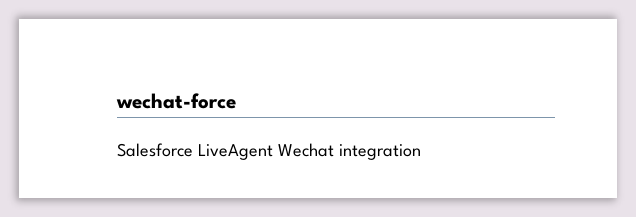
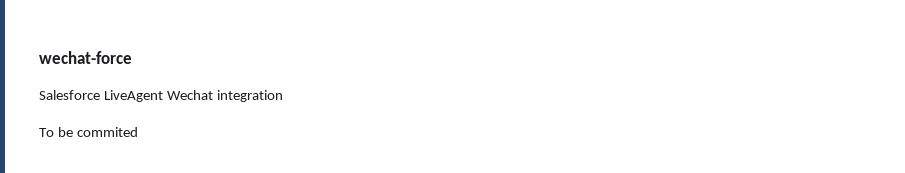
(421, 152) none -> [39,127,138,137] // To be commited

